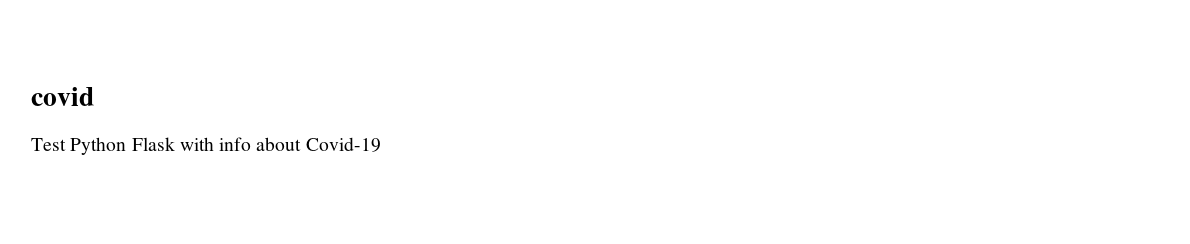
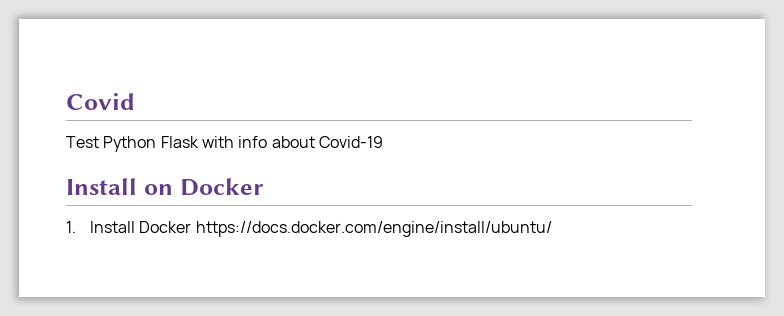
[31,87,94,106] covid -> [66,93,135,110] Covid
(381, 144) none -> [66,178,264,196] [66,221,552,237] // Install on Docker // 1. Install Docker https://docs.docker.com/engine/install/ubuntu/

